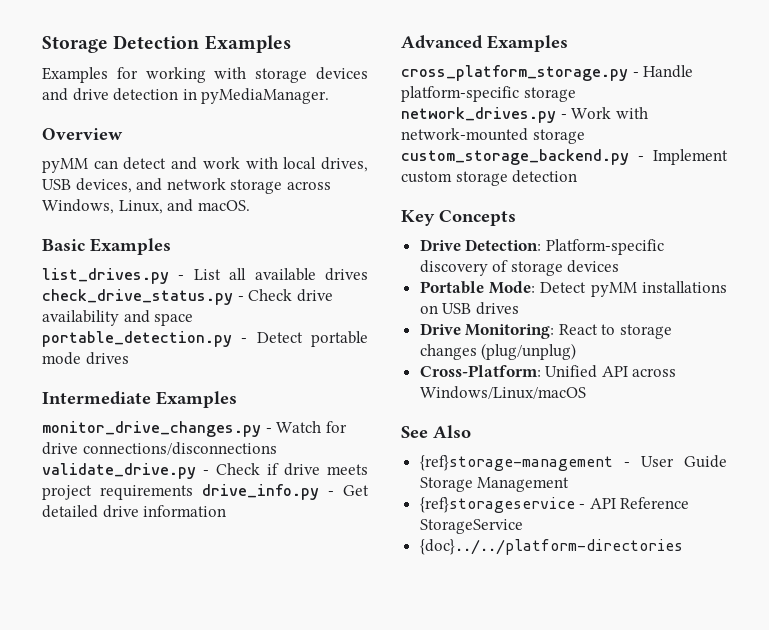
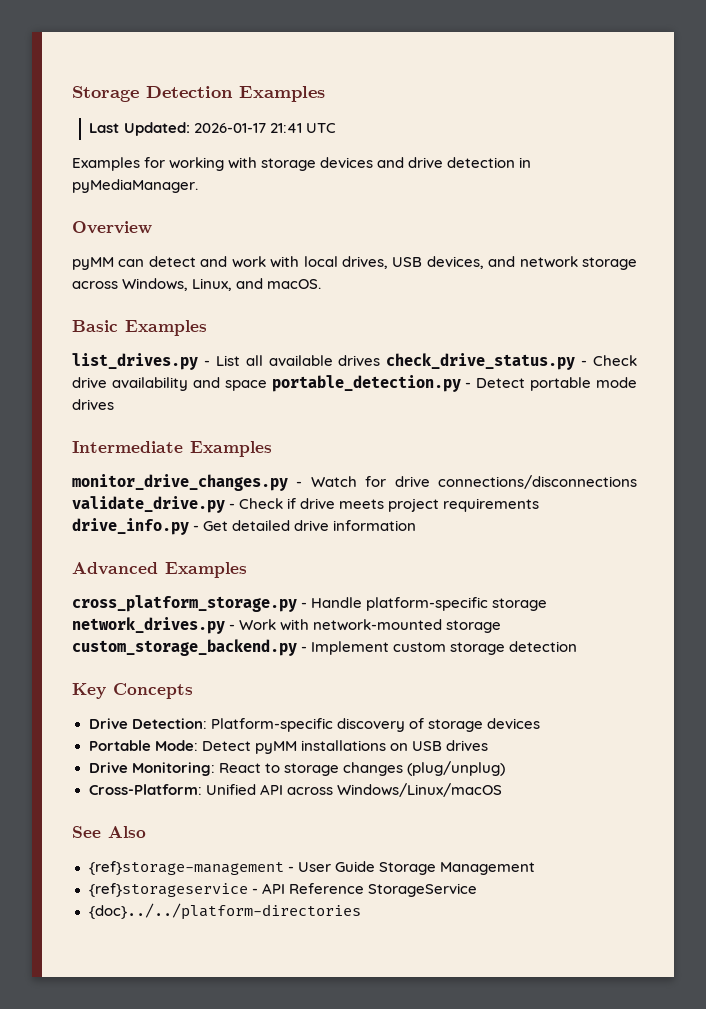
(291, 44) none -> [89,122,336,136] // Last Updated: 2026-01-17 21:41 UTC

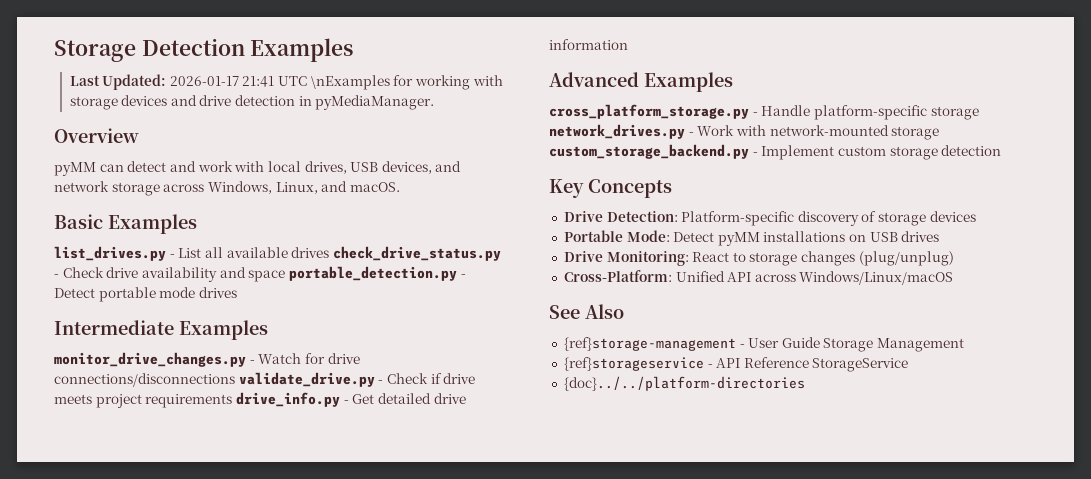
[72,157,140,171] // Examples -> [310,75,390,90] \nExamples

